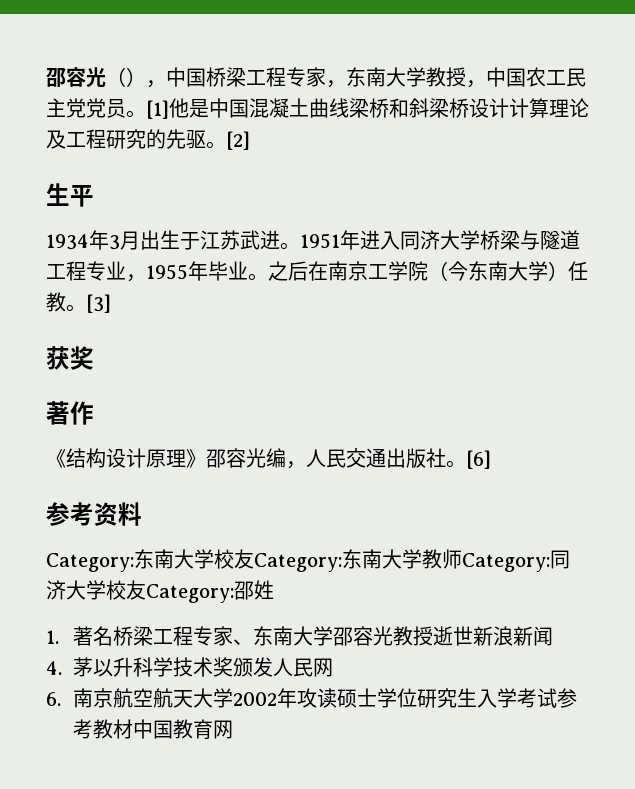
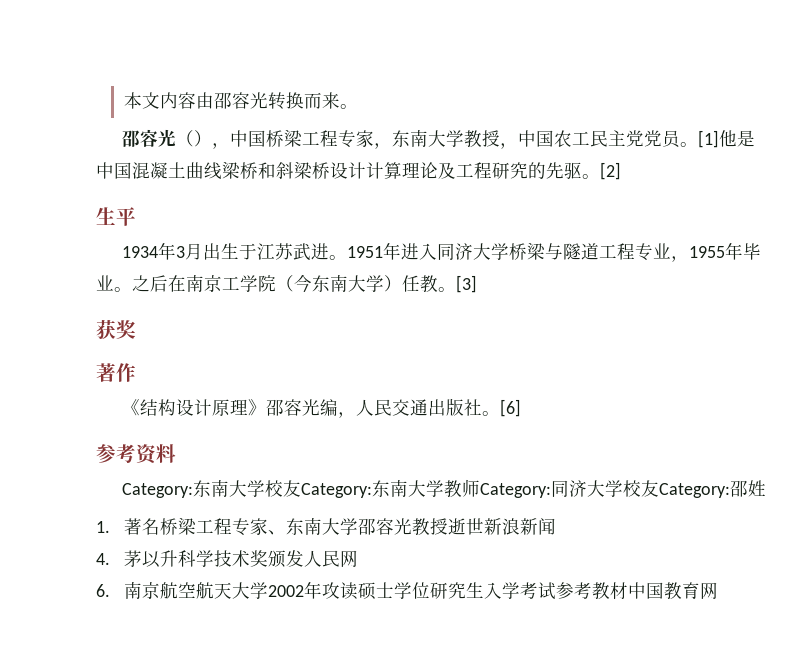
(46, 77) none -> [123,92,358,110] 本文内容由邵容光转换而来。 //

